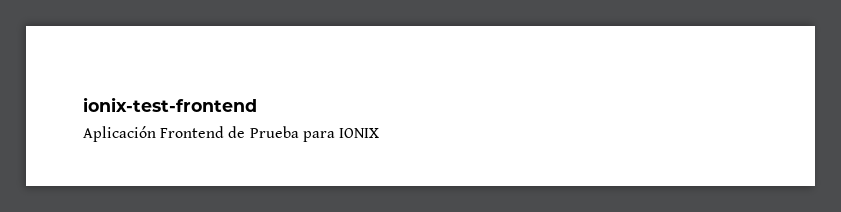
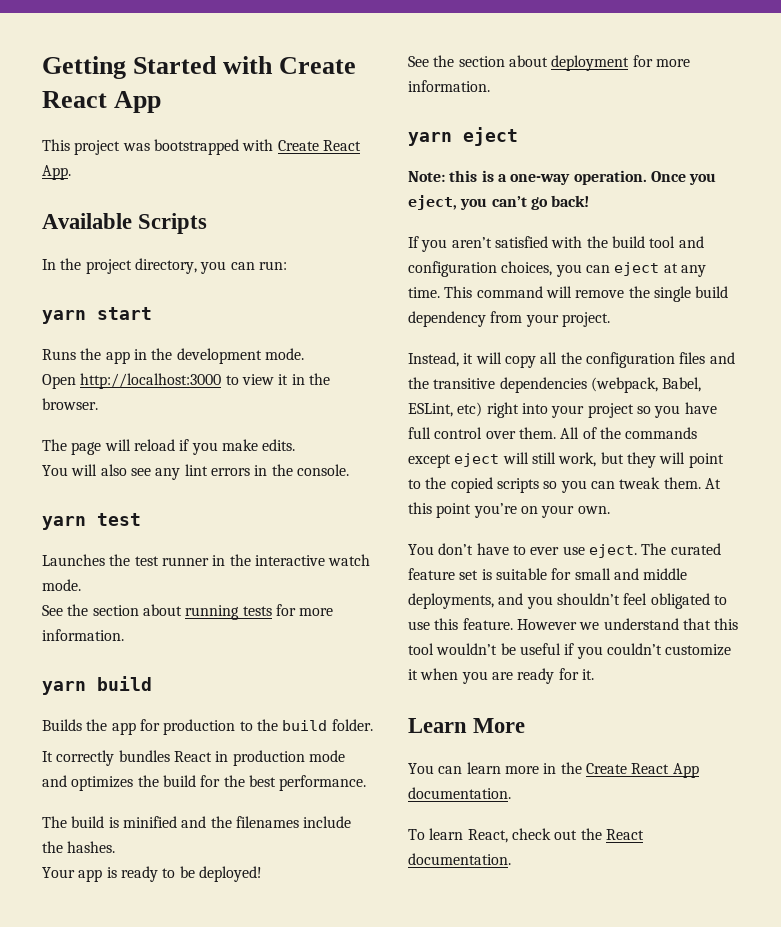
[83,97,257,112] [83,126,379,142] ionix-test-frontend // Aplicación Frontend de Prueba para IONIX -> [42,56,357,79] [42,91,162,113] [42,139,361,155] [42,165,71,180] [42,213,208,234] [42,258,287,274] [42,307,152,324] [42,348,304,364] [42,373,330,389] [42,398,98,410] [42,439,296,455] [42,464,349,480] [42,513,141,530] [42,554,371,566] [42,579,81,591] [42,604,334,620] [42,629,124,641] [42,676,152,695] [42,719,373,735] [42,750,345,766] [42,775,367,791] [42,816,352,828] [42,841,116,853] [42,866,262,882] [408,55,690,71] [408,80,490,92] [408,127,518,146] [408,170,717,185] [408,195,590,210] [408,236,704,252] [408,261,706,277] [408,286,729,302] [408,311,610,327] [408,352,735,368] [408,377,702,393] [408,402,717,418] [408,427,698,439] [408,452,724,468] [408,477,721,493] [408,502,610,518] [408,543,721,558] [408,568,688,580] [408,593,727,609] [408,618,739,630] [408,643,732,659] [408,668,594,684] [408,718,526,733] [408,762,699,778] [408,787,511,799] [408,828,644,843] [408,853,511,865] Getting Started with Create React App // This project was bootstrapped with Create React App. // Available Scripts // In the project directory, you can run: // yarn start // Runs the app in the development mode. // Open http://localhost:3000 to view it in the browser. // The page will reload if you make edits. // You will also see any lint errors in the console. // yarn test // Launches the test runner in the interactive watch mode. // See the section about running tests for more information. // yarn build // Builds the app for production to the build folder. // It correctly bundles React in production mode and optimizes the build for the best performance. // The build is minified and the filenames include the hashes. // Your app is ready to be deployed! // See the section about deployment for more information. // yarn eject // Note: this is a one-way operation. Once you eject, you can’t go back! // If you aren’t satisfied with the build tool and configuration choices, you can eject at any time. This command will remove the single build dependency from your project. // Instead, it will copy all the configuration files and the transitive dependencies (webpack, Babel, ESLint, etc) right into your project so you have full control over them. All of the commands except eject will still work, but they will point to the copied scripts so you can tweak them. At this point you’re on your own. // You don’t have to ever use eject. The curated feature set is suitable for small and middle deployments, and you shouldn’t feel obligated to use this feature. However we understand that this tool wouldn’t be useful if you couldn’t customize it when you are ready for it. // Learn More // You can learn more in the Create React App documentation. // To learn React, check out the React documentation.

